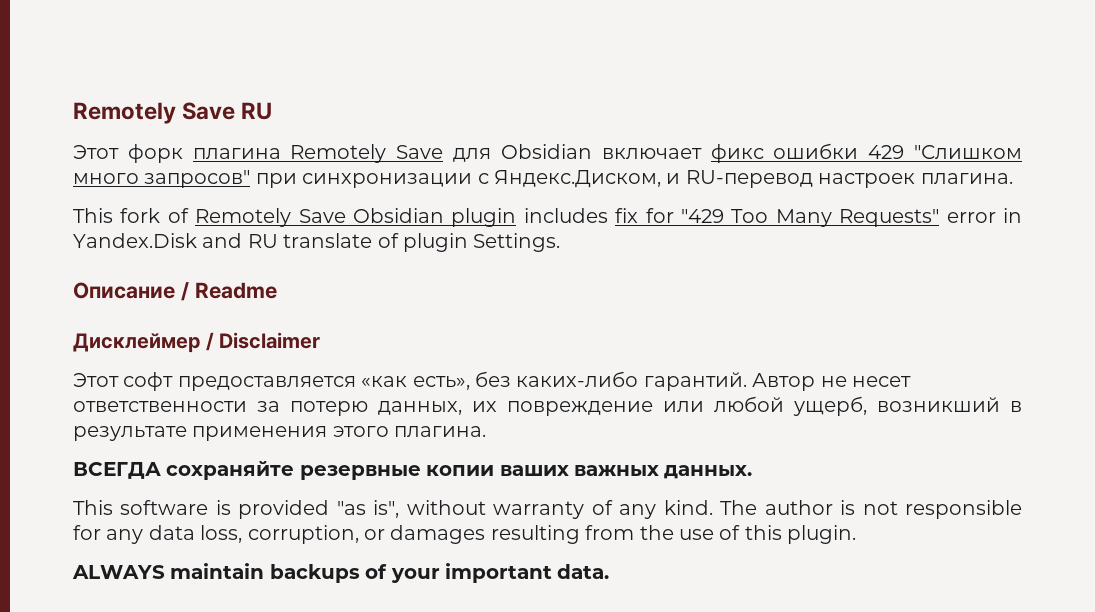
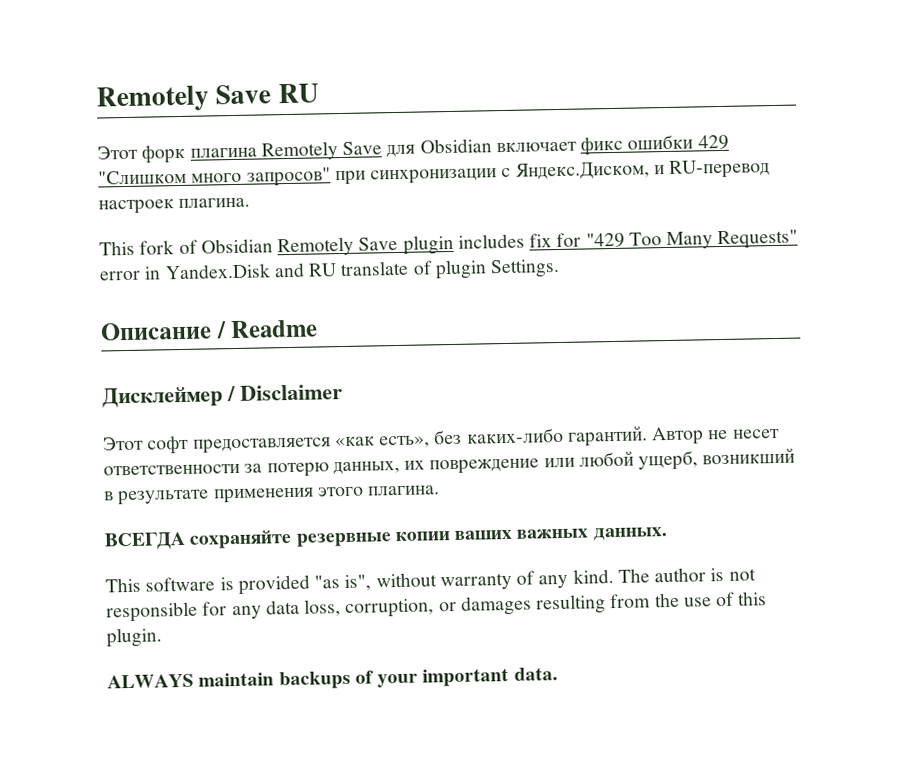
[195,208,444,227] Remotely Save Obsidian -> [200,236,399,257] Obsidian Remotely Save

